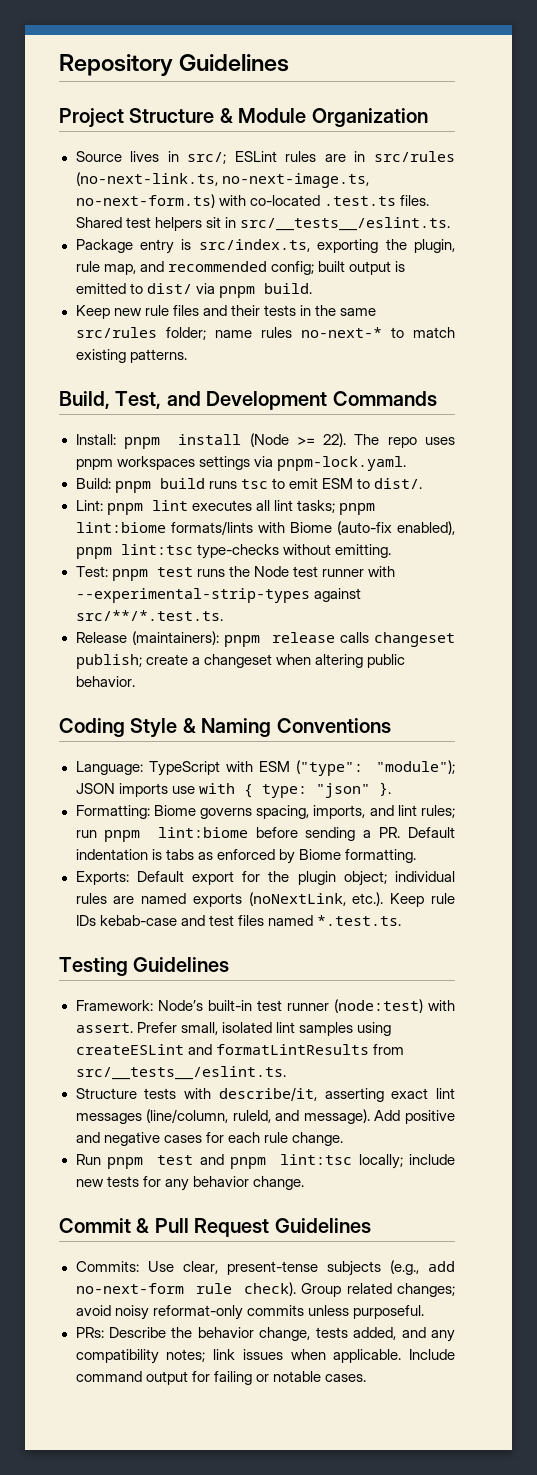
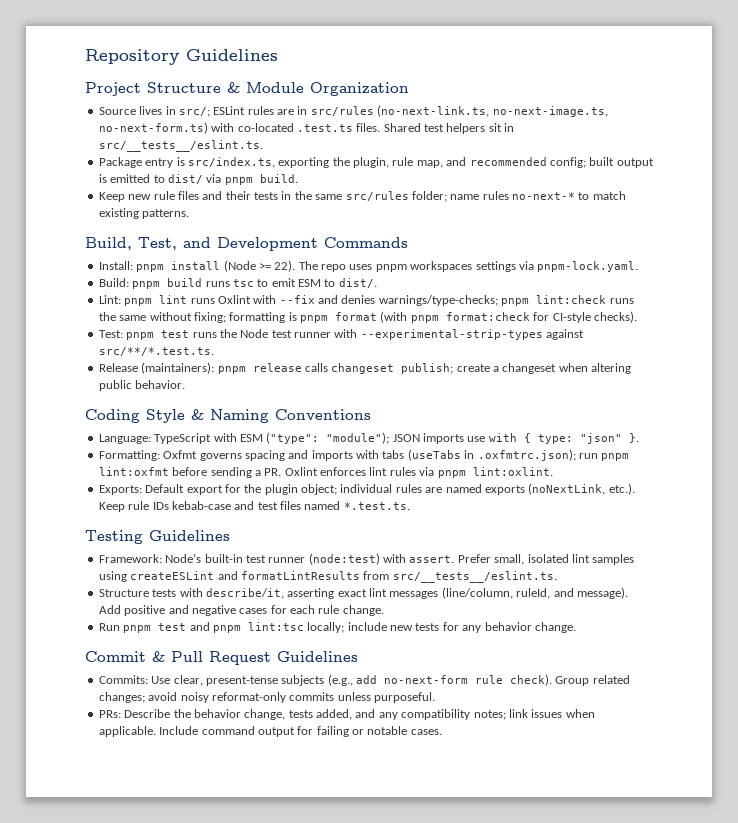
[191,500,375,515] [75,521,455,535] [75,544,391,559] executes all lint tasks; pnpm lint:biome formats/lints with Biome (auto-fix enabled), pnpm lint:tsc type-checks without emitting. -> [190,295,634,306] [98,311,637,323] runs Oxlint with --fix and denies warnings/type-checks; pnpm lint:check runs the same without fixing; formatting is pnpm format (with pnpm format:check for CI-style checks).
[153,805,456,819] Biome governs spacing, imports, and lint rules; -> [163,449,576,461] Oxfmt governs spacing and imports with tabs (useTabs in .oxfmtrc.json);
[157,827,248,838] lint:biome -> [98,467,169,476] lint:oxfmt
[407,827,455,838] [75,849,416,864] Default indentation is tabs as enforced by Biome formatting. -> [284,467,553,478] Oxlint enforces lint rules via pnpm lint:oxlint.

